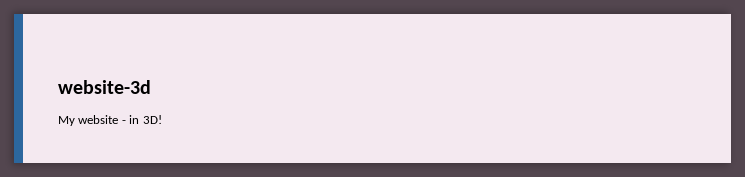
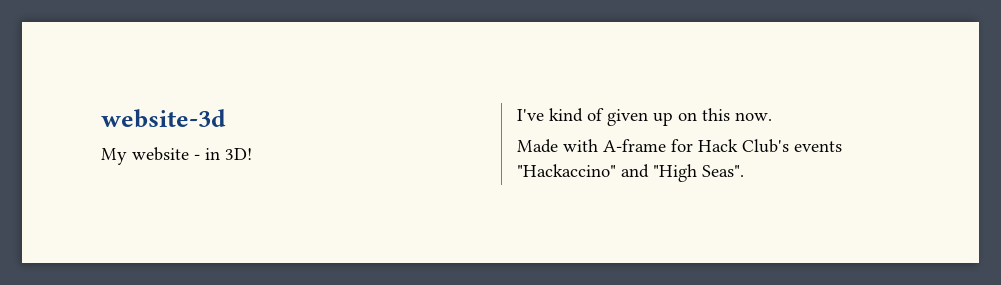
(162, 119) none -> [517,108,772,126] [517,139,842,153] [517,164,744,182] // I've kind of given up on this now. // Made with A-frame for Hack Club's events "Hackaccino" and "High Seas".

